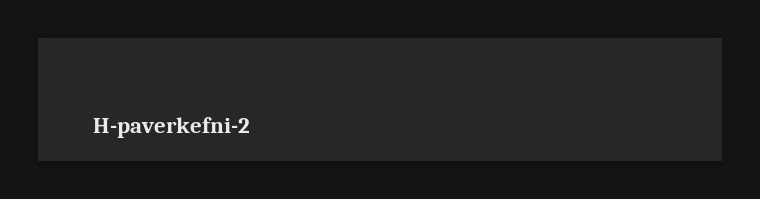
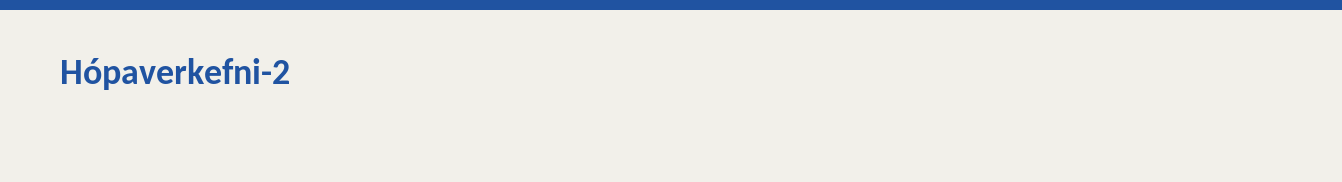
[93,117,250,138] H-paverkefni-2 -> [60,58,290,90] Hópaverkefni-2

